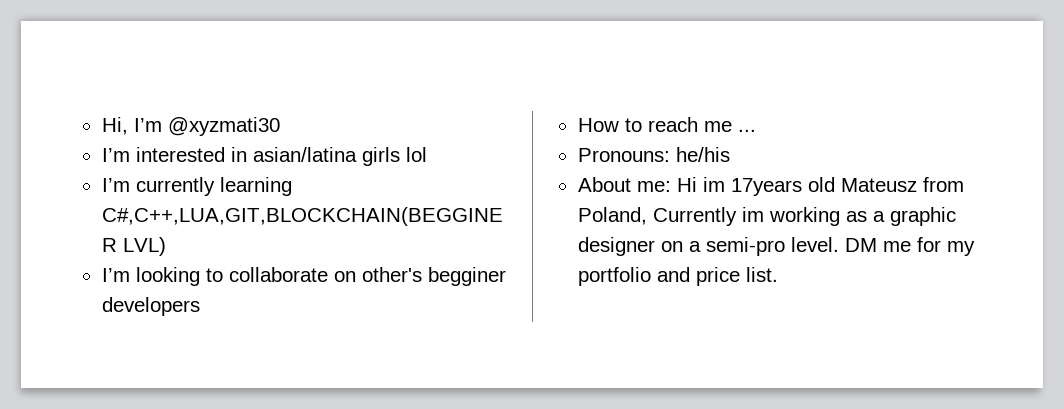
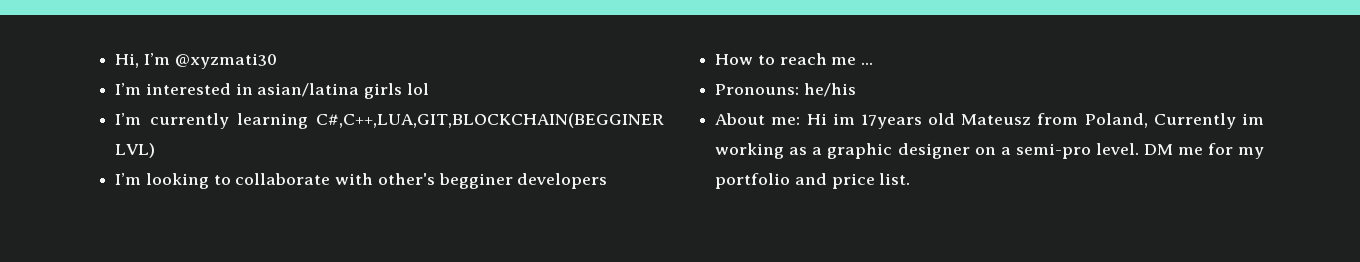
[333,271,356,282] on -> [335,173,374,185] with

